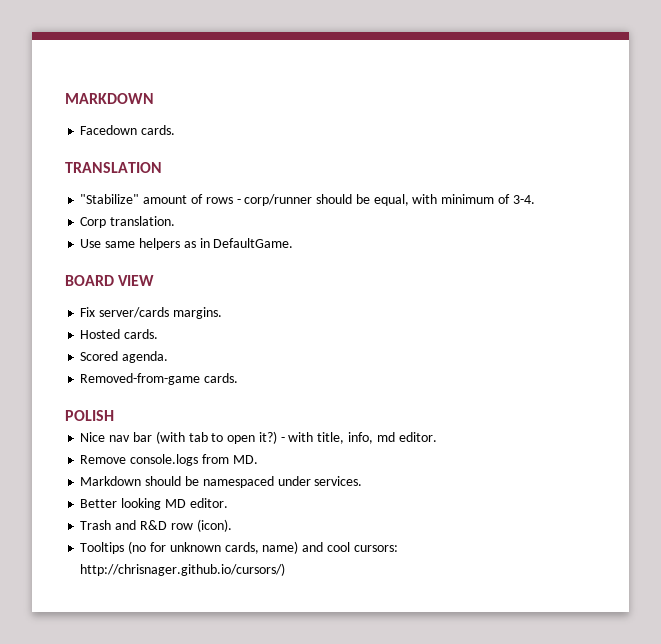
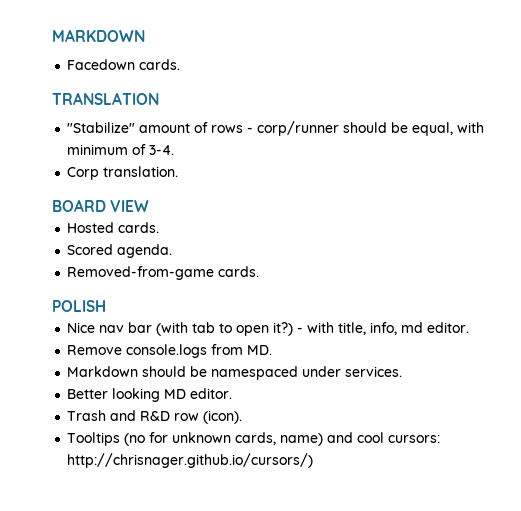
[80,238,294,250] // Use same helpers as in DefaultGame. -> (179, 171) none
[80,307,222,319] // Fix server/cards margins. -> (150, 206) none

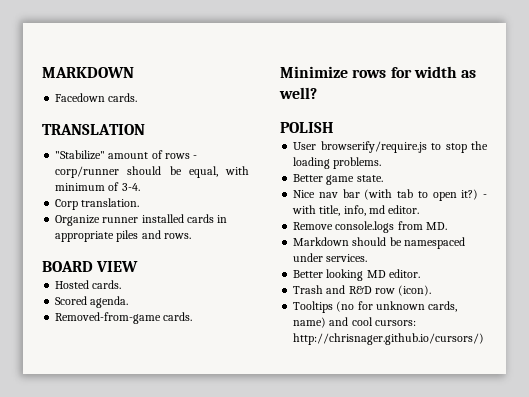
(179, 171) none -> [55,214,228,226] [55,230,191,242] // Organize runner installed cards in appropriate piles and rows.
[52,300,106,312] POLISH -> [280,66,477,78] [279,87,317,99] [280,122,334,133] [293,141,488,153] [293,157,382,169] [293,174,383,185] Minimize rows for width as well? // POLISH // User browserify/require.js to stop the loading problems. // Better game state.

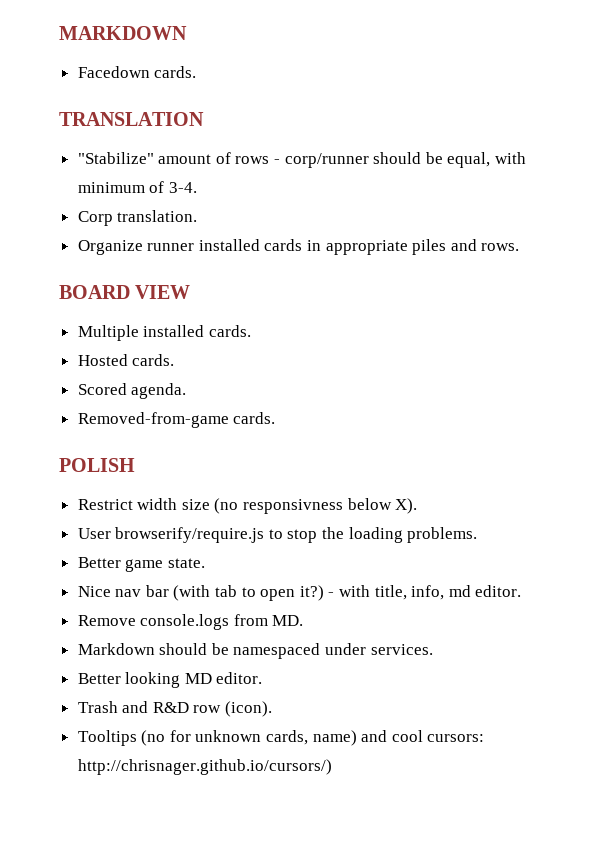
(139, 266) none -> [77,325,251,341] // Multiple installed cards.
[280,66,477,78] [279,87,317,99] [280,122,334,133] Minimize rows for width as well? // POLISH -> [59,458,135,472] [77,498,418,514] POLISH // Restrict width size (no responsivness below X).

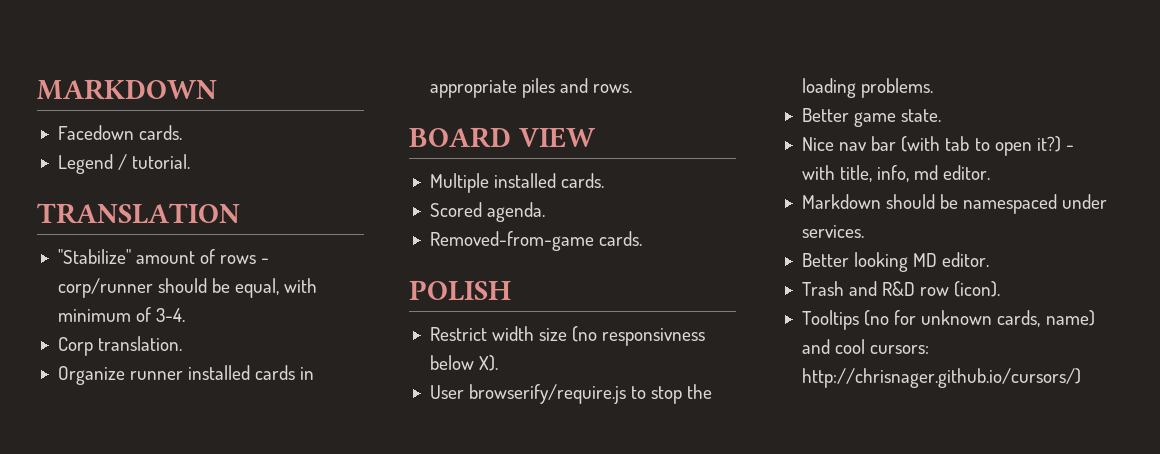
(197, 72) none -> [57,154,191,174] // Legend / tutorial.
[77,354,175,366] // Hosted cards. -> (605, 180) none
[77,614,304,630] // Remove console.logs from MD. -> (991, 172) none

